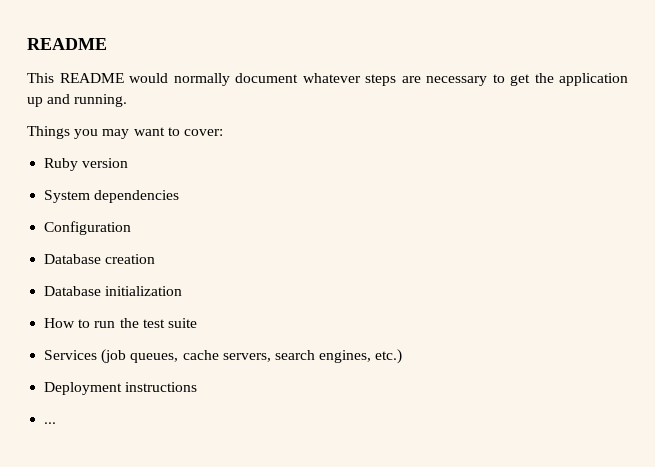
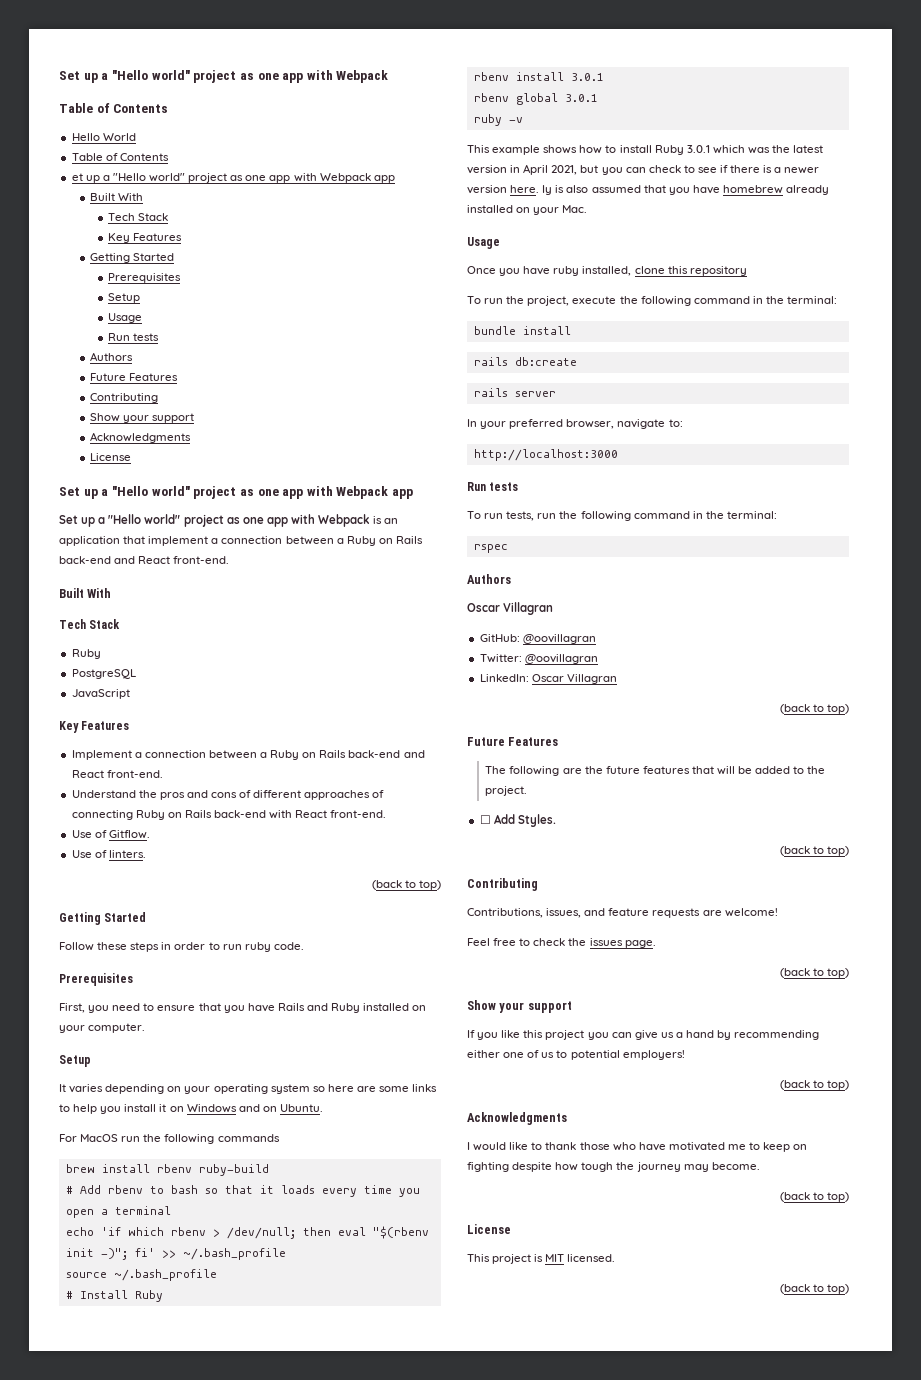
[27,38,107,50] [27,73,628,86] [27,94,128,107] [27,126,223,139] [44,158,129,171] [44,190,180,203] [44,221,132,235] [44,254,156,264] [44,286,183,296] [44,318,197,328] [44,349,403,364] [44,382,198,395] [44,422,57,424] README // This README would normally document whatever steps are necessary to get the application up and running. // Things you may want to cover: // Ruby version // System dependencies // Configuration // Database creation // Database initialization // How to run the test suite // Services (job queues, cache servers, search engines, etc.) // Deployment instructions // ... -> [59,70,389,83] [59,103,169,113] [71,133,136,141] [71,153,169,161] [71,173,395,183] [89,193,144,201] [108,213,169,221] [108,233,183,243] [89,253,175,263] [108,273,182,283] [108,293,141,303] [108,313,143,323] [108,333,160,341] [89,352,133,361] [89,373,179,381] [89,393,158,403] [89,413,195,423] [89,432,191,443] [89,453,131,461] [59,486,414,499] [59,514,399,527] [59,536,423,546] [59,556,230,564] [59,588,112,598] [59,619,121,629] [71,649,101,659] [71,669,136,679] [71,689,130,699] [59,721,130,733] [71,750,425,760] [71,770,163,778] [71,790,385,800] [71,810,387,820] [71,830,150,839] [71,850,146,858] [371,880,441,890] [59,912,147,925] [59,942,304,952] [59,973,133,986] [59,1003,427,1013] [59,1023,146,1033] [59,1055,91,1067] [59,1084,438,1094] [59,1104,323,1114] [59,1134,280,1144] [65,1164,269,1176] [65,1185,420,1197] [65,1206,171,1218] [65,1226,429,1239] [65,1248,286,1260] [65,1269,217,1281] [65,1290,163,1302] [473,72,604,81] [473,93,598,105] [473,114,523,126] [467,145,824,155] [467,164,820,175] [467,185,830,195] [467,205,588,215] [467,237,500,249] [467,266,747,276] [467,296,838,306] [473,326,571,335] [473,357,577,366] [473,388,556,397] [467,419,683,429] [473,449,618,461] [467,482,519,491] [467,511,777,521] [473,544,508,553] [467,574,511,584] [467,602,554,615] [479,634,596,644] [479,654,598,664] [479,674,617,684] [779,704,849,714] [467,737,559,746] [485,766,826,776] [485,786,528,796] [479,814,556,827] [779,846,849,856] [467,878,538,891] [467,908,778,918] [467,938,656,948] [779,968,849,978] [467,1000,572,1013] [467,1030,820,1040] [467,1050,685,1060] [779,1080,849,1090] [467,1112,567,1125] [467,1142,808,1152] [467,1162,760,1172] [779,1192,849,1202] [467,1224,511,1234] [467,1254,616,1264] [779,1284,849,1294] Set up a "Hello world" project as one app with Webpack // Table of Contents // Hello World // Table of Contents // et up a "Hello world" project as one app with Webpack app // Built With // Tech Stack // Key Features // Getting Started // Prerequisites // Setup // Usage // Run tests // Authors // Future Features // Contributing // Show your support // Acknowledgments // License // Set up a "Hello world" project as one app with Webpack app // Set up a "Hello world" project as one app with Webpack is an application that implement a connection between a Ruby on Rails back-end and React front-end. // Built With // Tech Stack // Ruby // PostgreSQL // JavaScript // Key Features // Implement a connection between a Ruby on Rails back-end and React front-end. // Understand the pros and cons of different approaches of connecting Ruby on Rails back-end with React front-end. // Use of Gitflow. // Use of linters. // (back to top) // Getting Started // Follow these steps in order to run ruby code. // Prerequisites // First, you need to ensure that you have Rails and Ruby installed on your computer. // Setup // It varies depending on your operating system so here are some links to help you install it on Windows and on Ubuntu. // For MacOS run the following commands // brew install rbenv ruby-build // # Add rbenv to bash so that it loads every time you open a terminal // echo 'if which rbenv > /dev/null; then eval "$(rbenv init -)"; fi' >> ~/.bash_profile // source ~/.bash_profile // # Install Ruby // rbenv install 3.0.1 // rbenv global 3.0.1 // ruby -v // This example shows how to install Ruby 3.0.1 which was the latest version in April 2021, but you can check to see if there is a newer version here. Iy is also assumed that you have homebrew already installed on your Mac. // Usage // Once you have ruby installed, clone this repository // To run the project, execute the following command in the terminal: // bundle install // rails db:create // rails server // In your preferred browser, navigate to: // http://localhost:3000 // Run tests // To run tests, run the following command in the terminal: // rspec // Authors // Oscar Villagran // GitHub: @oovillagran // Twitter: @oovillagran // LinkedIn: Oscar Villagran // (back to top) // Future Features // The following are the future features that will be added to the project. // ☐ Add Styles. // (back to top) // Contributing // Contributions, issues, and feature requests are welcome! // Feel free to check the issues page. // (back to top) // Show your support // If you like this project you can give us a hand by recommending either one of us to potential employers! // (back to top) // Acknowledgments // I would like to thank those who have motivated me to keep on fighting despite how tough the journey may become. // (back to top) // License // This project is MIT licensed. // (back to top)

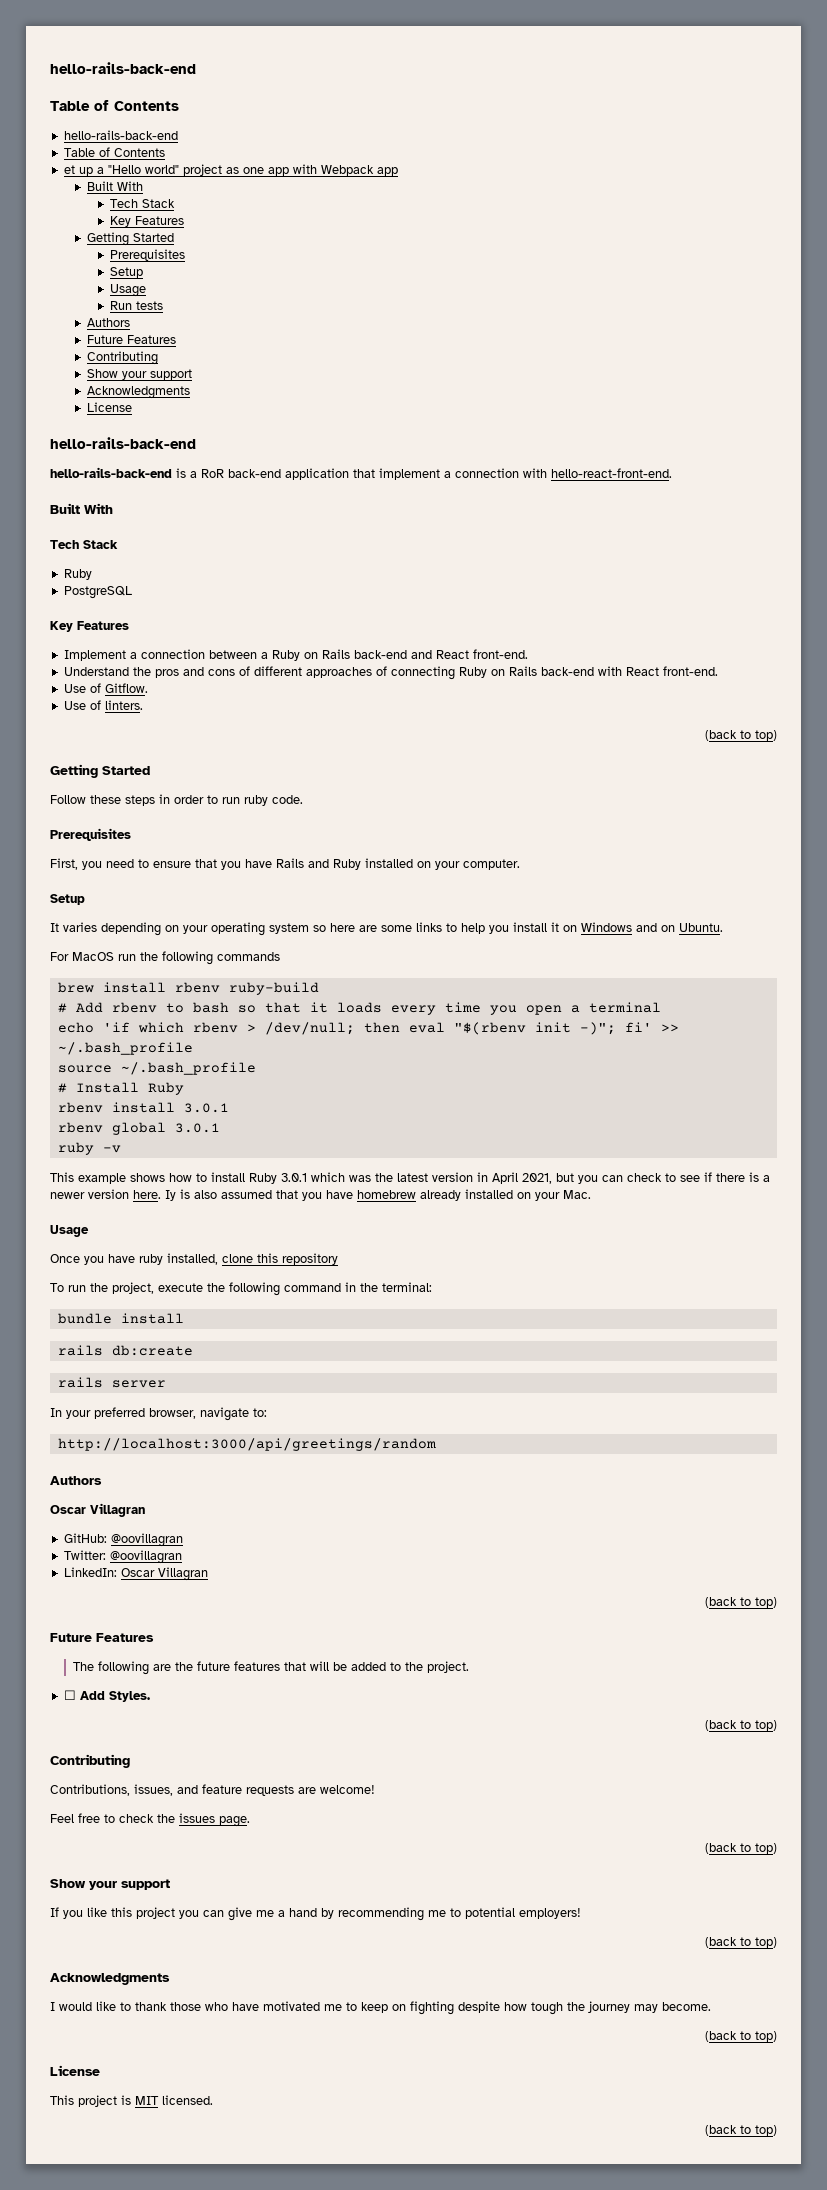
[59,70,389,83] [59,103,169,113] [71,133,136,141] Set up a "Hello world" project as one app with Webpack // Table of Contents // Hello World -> [50,62,196,74] [50,100,179,111] [63,130,178,140] hello-rails-back-end // Table of Contents // hello-rails-back-end
[59,486,414,499] [59,514,399,527] Set up a "Hello world" project as one app with Webpack app // Set up a "Hello world" project as one app with Webpack is an -> [50,437,196,449] [50,467,281,478] hello-rails-back-end // hello-rails-back-end is a RoR back-end
[285,536,423,546] [59,556,230,564] between a Ruby on Rails back-end and React front-end. -> [523,468,672,478] with hello-react-front-end.
[71,689,130,699] // JavaScript -> (132, 592) none
[473,449,618,461] [467,482,519,491] [467,511,777,521] [473,544,508,553] http://localhost:3000 // Run tests // To run tests, run the following command in the terminal: // rspec -> [57,1438,436,1451] http://localhost:3000/api/greetings/random
[660,1032,674,1038] us -> [256,1910,274,1917] me
[467,1050,555,1058] either one of us -> [428,1910,446,1917] me

